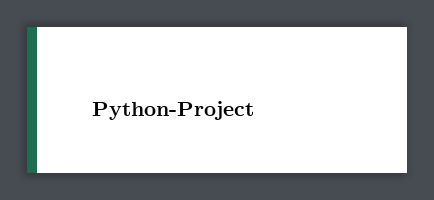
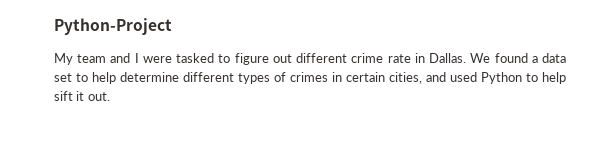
(254, 110) none -> [54,53,567,65] [54,72,566,84] [54,91,110,101] // My team and I were tasked to figure out different crime rate in Dallas. We found a data set to help determine different types of crimes in certain cities, and used Python to help sift it out.

